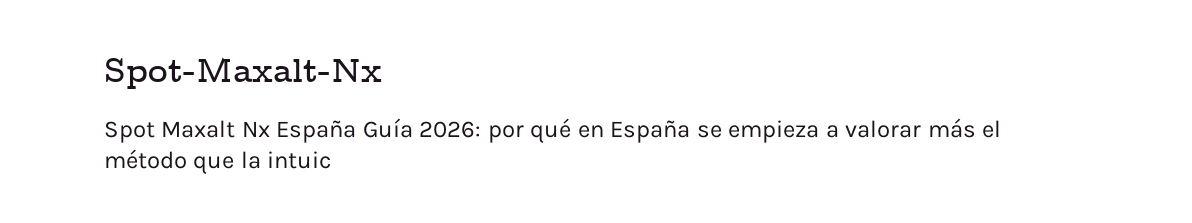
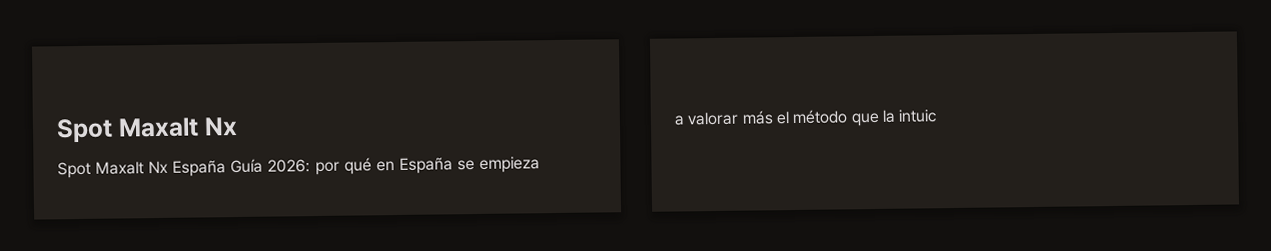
[104,57,382,89] Spot-Maxalt-Nx -> [56,117,238,143] Spot Maxalt Nx

